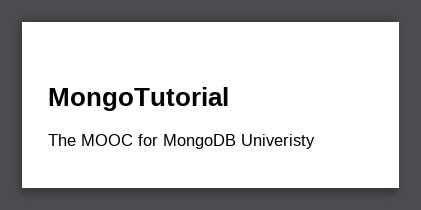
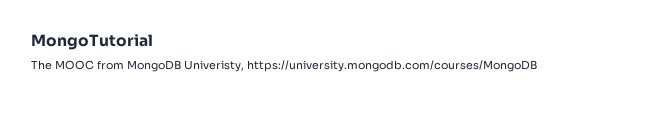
[138,134,315,149] for MongoDB Univeristy -> [97,60,537,72] from MongoDB Univeristy, https://university.mongodb.com/courses/MongoDB

